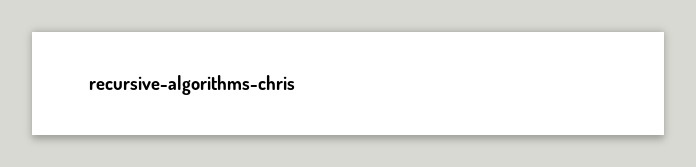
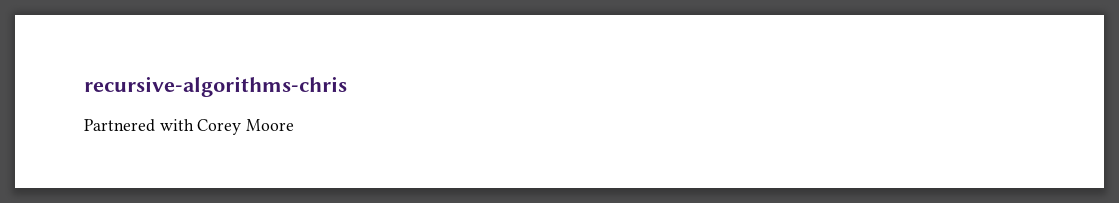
(295, 85) none -> [84,119,295,135] // Partnered with Corey Moore

